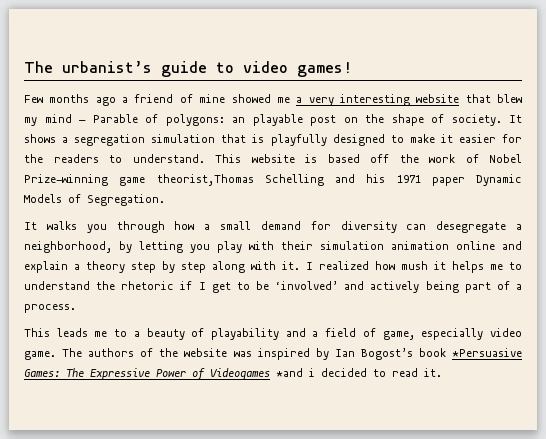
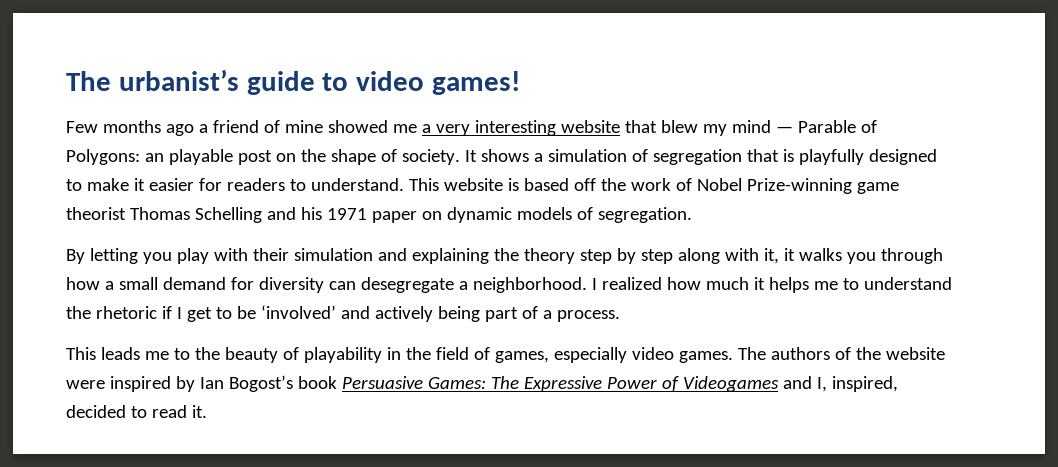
[165,114,225,126] polygons: -> [66,149,140,165] Polygons:
[74,134,216,146] segregation simulation -> [547,149,742,165] simulation of segregation
[24,154,43,163] the -> (222, 184) none
[156,174,254,186] theorist,Thomas -> [66,207,190,220] theorist Thomas
[476,174,522,186] [24,194,165,206] [24,222,37,230] Dynamic Models of Segregation. // It -> [421,207,692,223] [66,248,795,264] on dynamic models of segregation. // By letting you play with their simulation and explaining the theory step by step along with it, it
[24,241,522,253] [24,261,300,273] neighborhood, by letting you play with their simulation animation online and explain a theory step by step along with it. -> [472,277,587,293] neighborhood.
[401,261,428,270] mush -> [705,277,749,290] much
[133,331,140,337] a -> [194,347,220,360] the
[285,328,319,337] and a -> [386,347,431,360] in the
[382,331,415,340] game, -> [494,351,549,363] games,
[24,351,56,360] game. -> [678,351,733,363] games.
[233,351,252,357] was -> [66,380,105,389] were
[451,348,522,357] *Persuasive -> [341,376,423,389] Persuasive
[276,368,315,377] *and i -> [782,376,898,392] and I, inspired,

